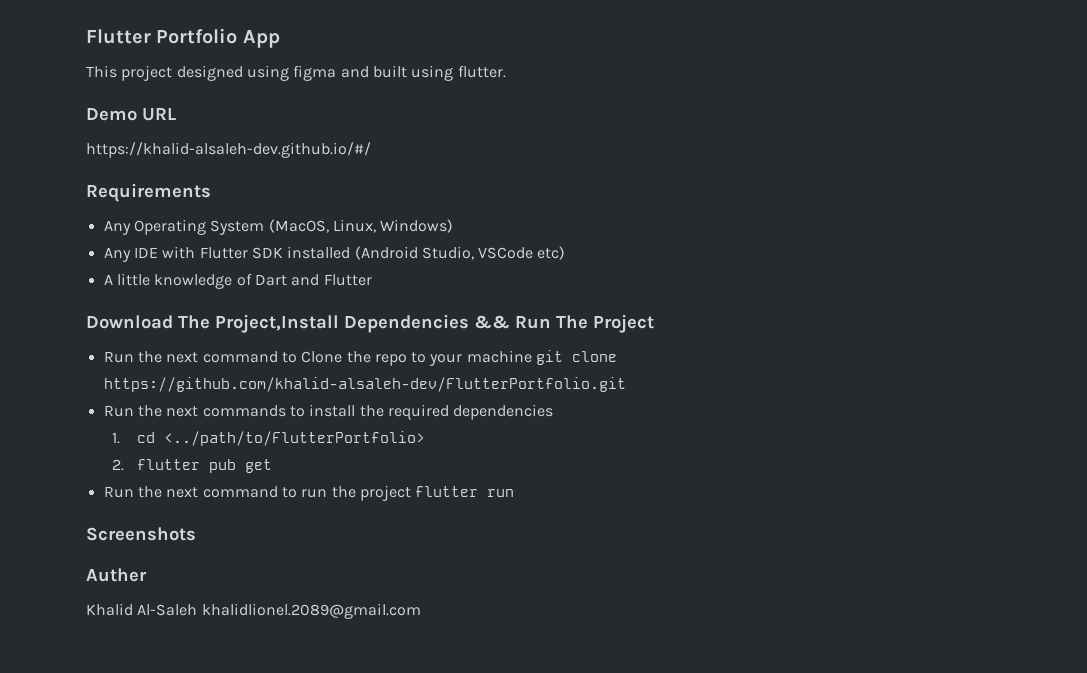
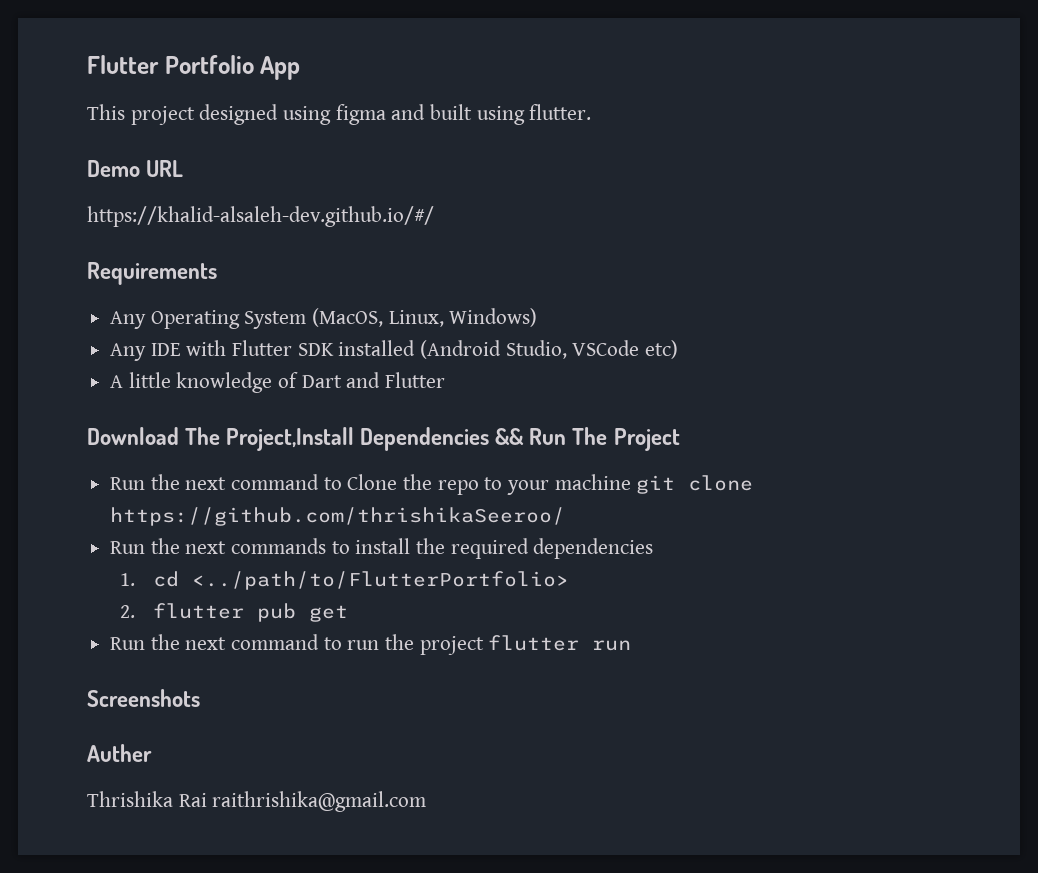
[103,377,626,392] https://github.com/khalid-alsaleh-dev/FlutterPortfolio.git -> [110,507,566,526] https://github.com/thrishikaSeeroo/
[86,603,421,619] Khalid Al-Saleh khalidlionel.2089@gmail.com -> [87,791,427,812] Thrishika Rai raithrishika@gmail.com

